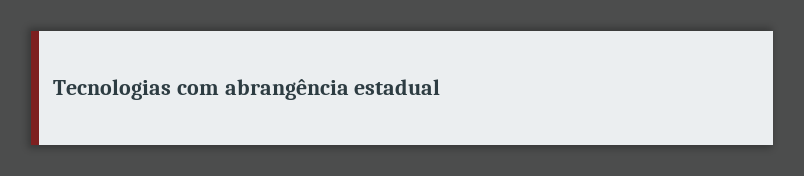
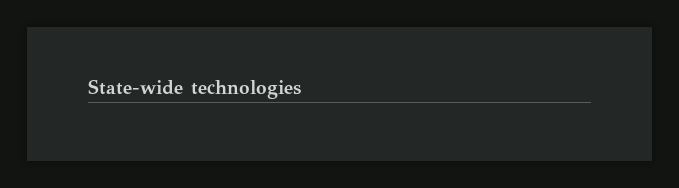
[53,79,441,100] Tecnologias com abrangência estadual -> [88,79,301,99] State-wide technologies

